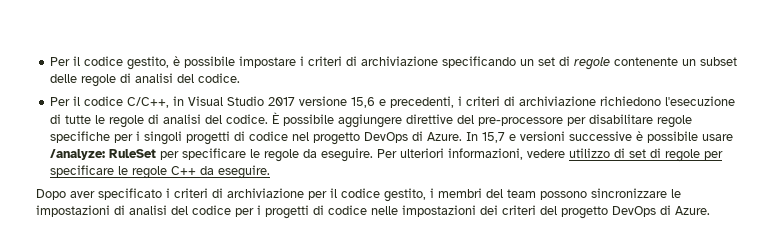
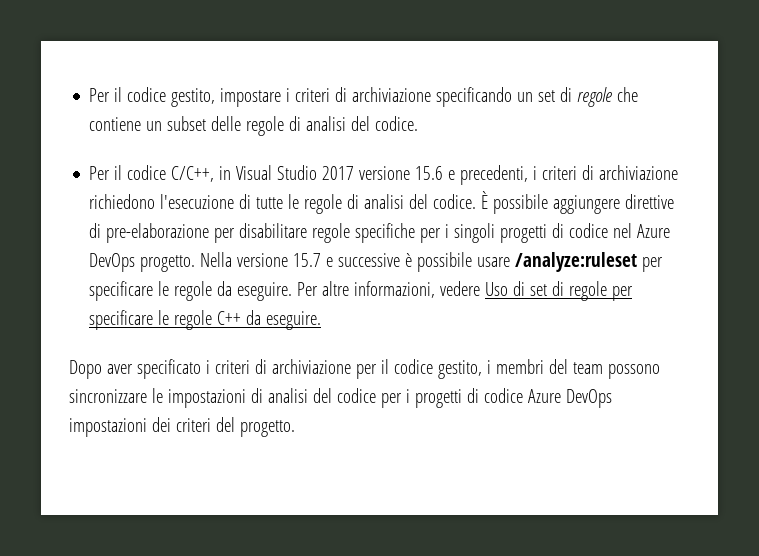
[173,56,236,68] è possibile -> (216, 97) none
[614,57,679,66] contenente -> [617,87,639,102] [89,117,142,131] che contiene
[351,97,376,108] 15,6 -> [415,166,444,180] 15.6
[457,115,564,126] del pre-processore -> [89,223,210,243] di pre-elaborazione
[313,131,566,145] progetto DevOps di Azure. In 15,7 e versioni -> [637,224,671,238] [89,252,334,272] Azure DevOps progetto. Nella versione 15.7 e
[50,149,157,160] /analyze: RuleSet -> [515,252,638,272] /analyze:ruleset
[400,148,445,158] ulteriori -> [322,281,350,296] altre
[569,148,611,158] utilizzo -> [485,282,509,296] Uso
[371,206,398,215] nelle -> [527,389,612,408] Azure DevOps
[561,205,710,219] progetto DevOps di Azure. -> [239,420,295,437] progetto.

